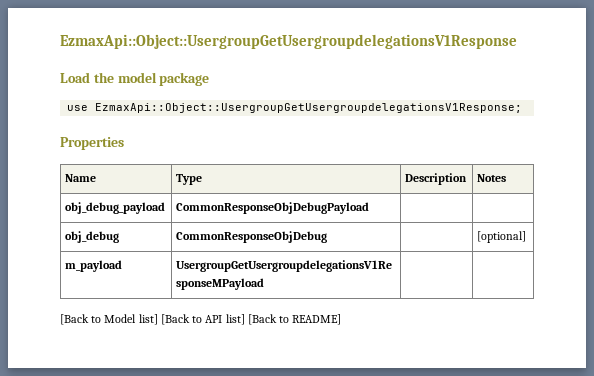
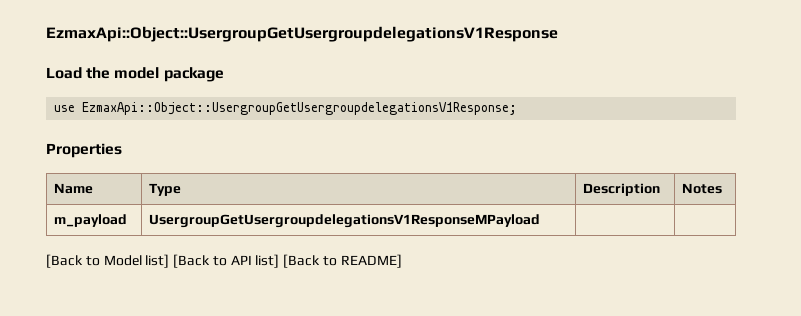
[65,202,166,214] [176,202,370,214] [65,231,120,243] [176,231,328,243] [477,231,527,243] // obj_debug_payload | CommonResponseObjDebugPayload | | // obj_debug | CommonResponseObjDebug | | [optional] -> (722, 188) none

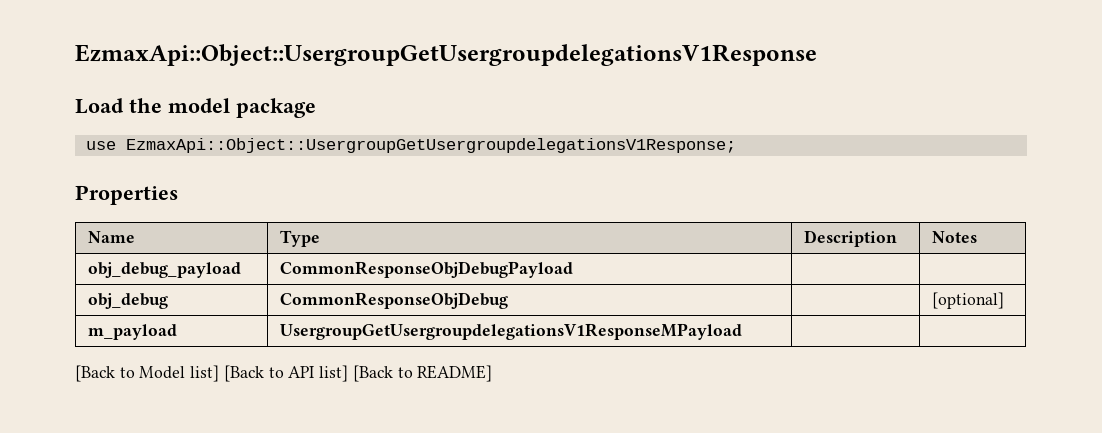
(722, 188) none -> [88,262,242,278] [280,261,574,278] [88,293,169,309] [280,292,509,309] [932,292,1005,309] // obj_debug_payload | CommonResponseObjDebugPayload | | // obj_debug | CommonResponseObjDebug | | [optional]

